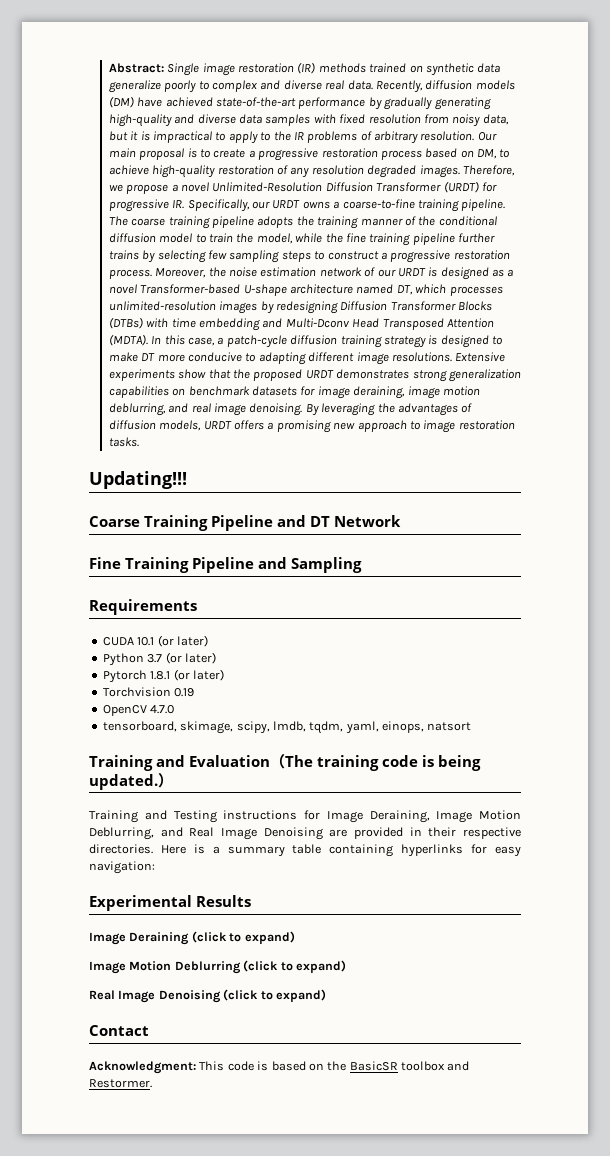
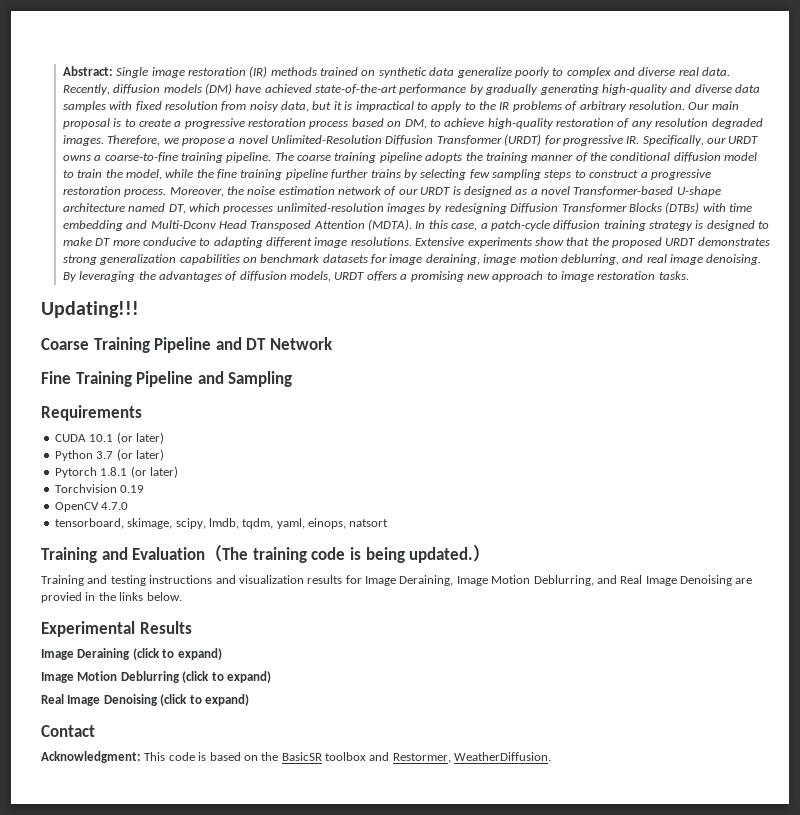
[173,810,298,823] Testing instructions -> [110,575,343,586] testing instructions and visualization results
[354,827,521,839] [89,844,521,857] [89,861,155,874] provided in their respective directories. Here is a summary table containing hyperlinks for easy navigation: -> [41,592,182,603] provied in the links below.
[89,1079,152,1088] Restormer. -> [392,752,552,763] Restormer, WeatherDiffusion.

